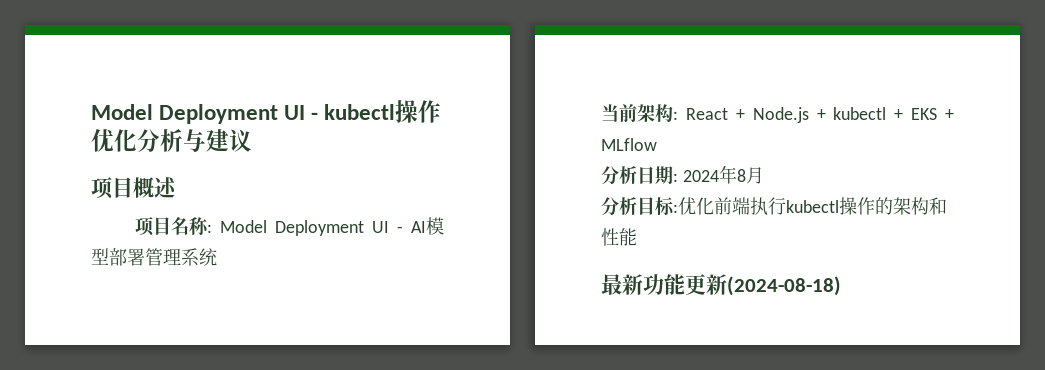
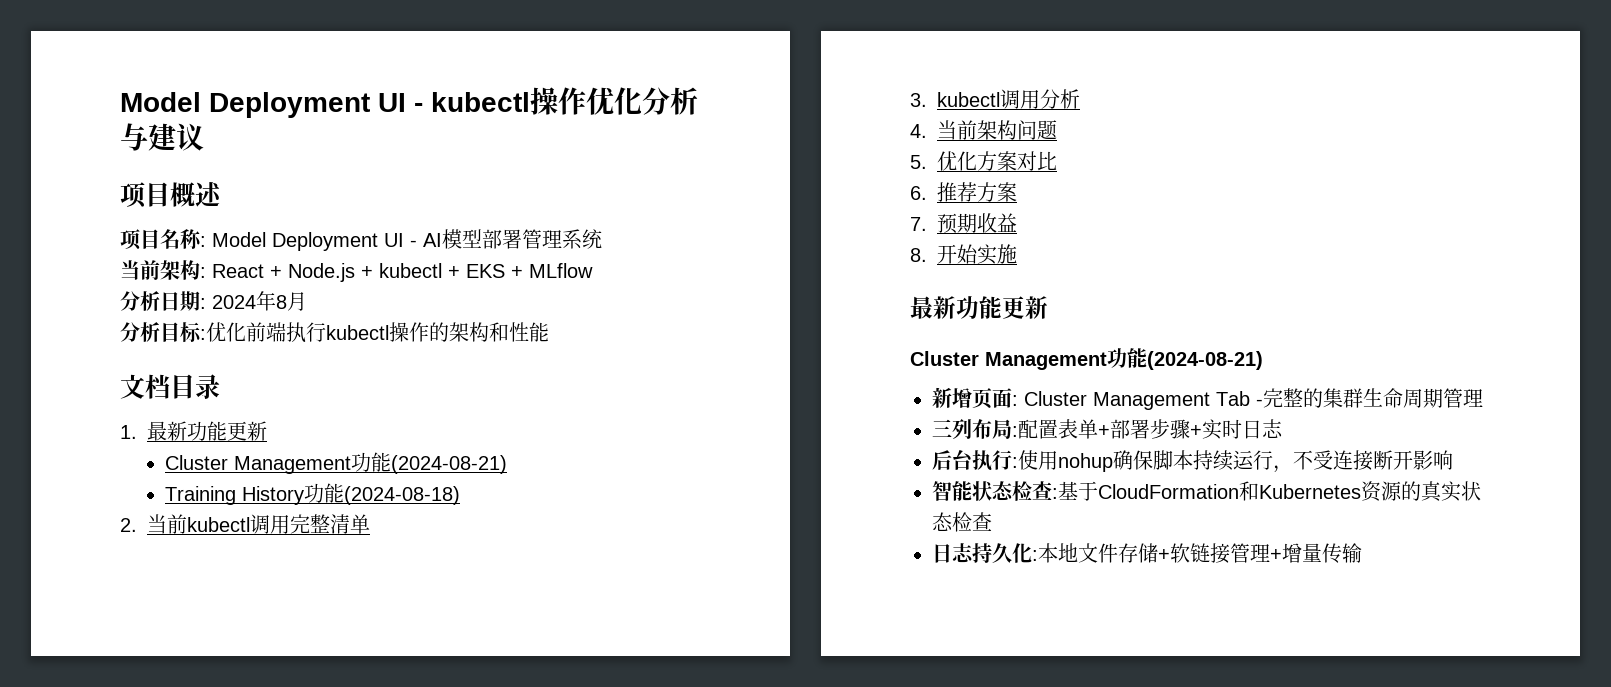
[601,274,841,296] 最新功能更新(2024-08-18) -> [120,374,220,399] [120,421,267,441] [164,452,507,474] [164,483,460,505] [120,514,370,534] [910,89,1080,109] [910,120,1057,140] [910,151,1057,171] [910,182,1017,202] [910,213,1017,234] [910,244,1017,265] [910,296,1048,319] [910,348,1263,370] [932,387,1483,410] [932,419,1283,440] [932,450,1453,473] [932,481,1481,502] [932,512,992,532] [932,543,1362,564] 文档目录 // 1.最新功能更新 // Cluster Management功能(2024-08-21) // Training History功能(2024-08-18) // 2.当前kubectl调用完整清单 // 3. kubectl调用分析 // 4.当前架构问题 // 5.优化方案对比 // 6.推荐方案 // 7.预期收益 // 8.开始实施 // 最新功能更新 // Cluster Management功能(2024-08-21) // 新增页面: Cluster Management Tab -完整的集群生命周期管理 // 三列布局:配置表单+部署步骤+实时日志 // 后台执行:使用nohup确保脚本持续运行，不受连接断开影响 // 智能状态检查:基于CloudFormation和Kubernetes资源的真实状态检查 // 日志持久化:本地文件存储+软链接管理+增量传输

